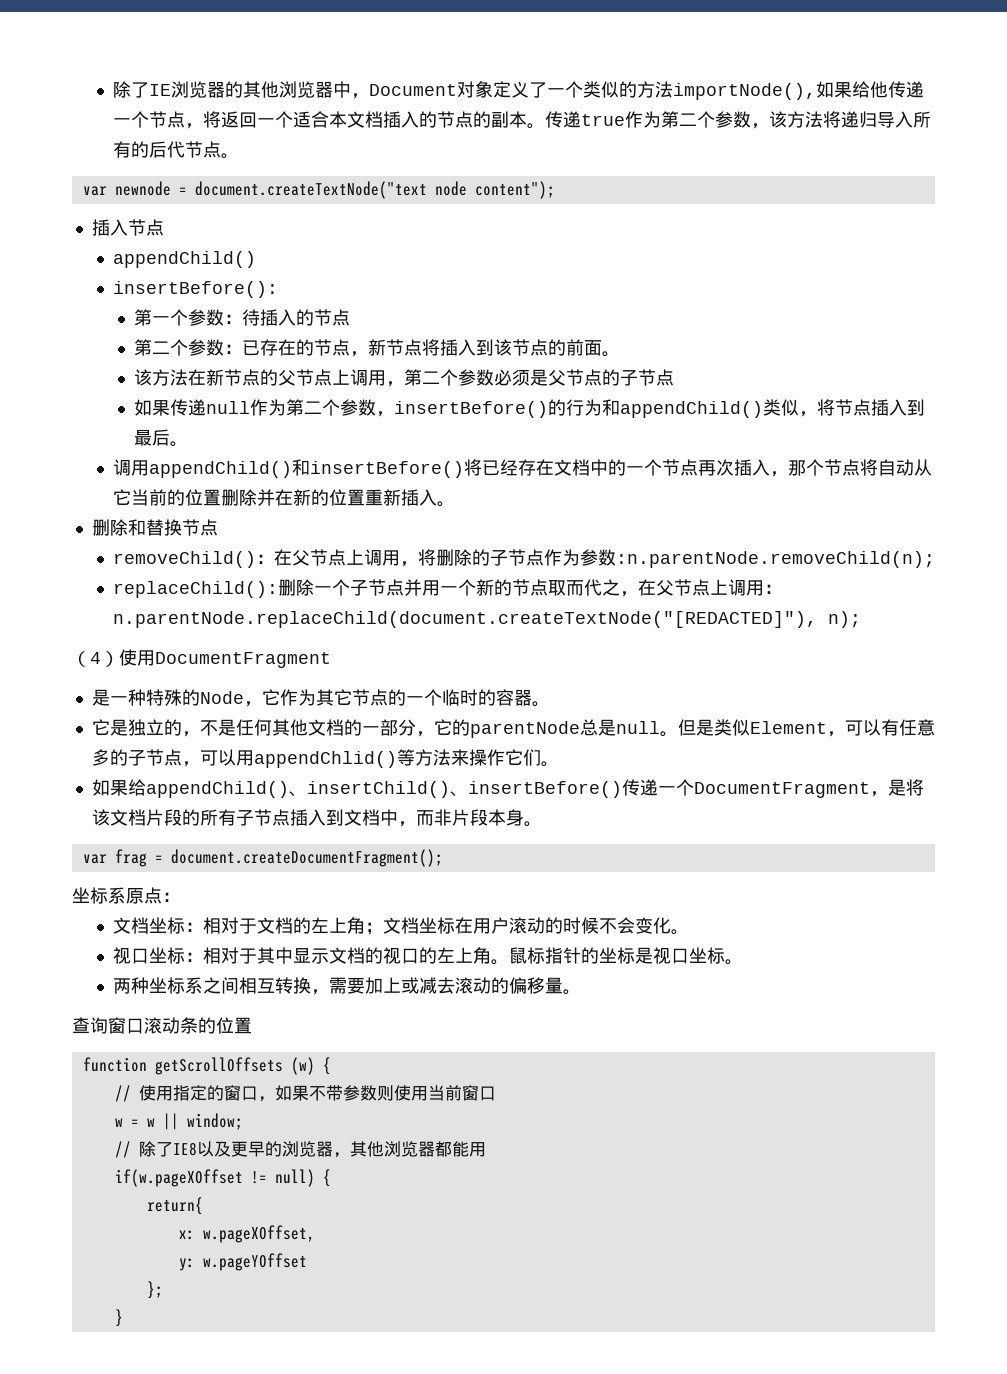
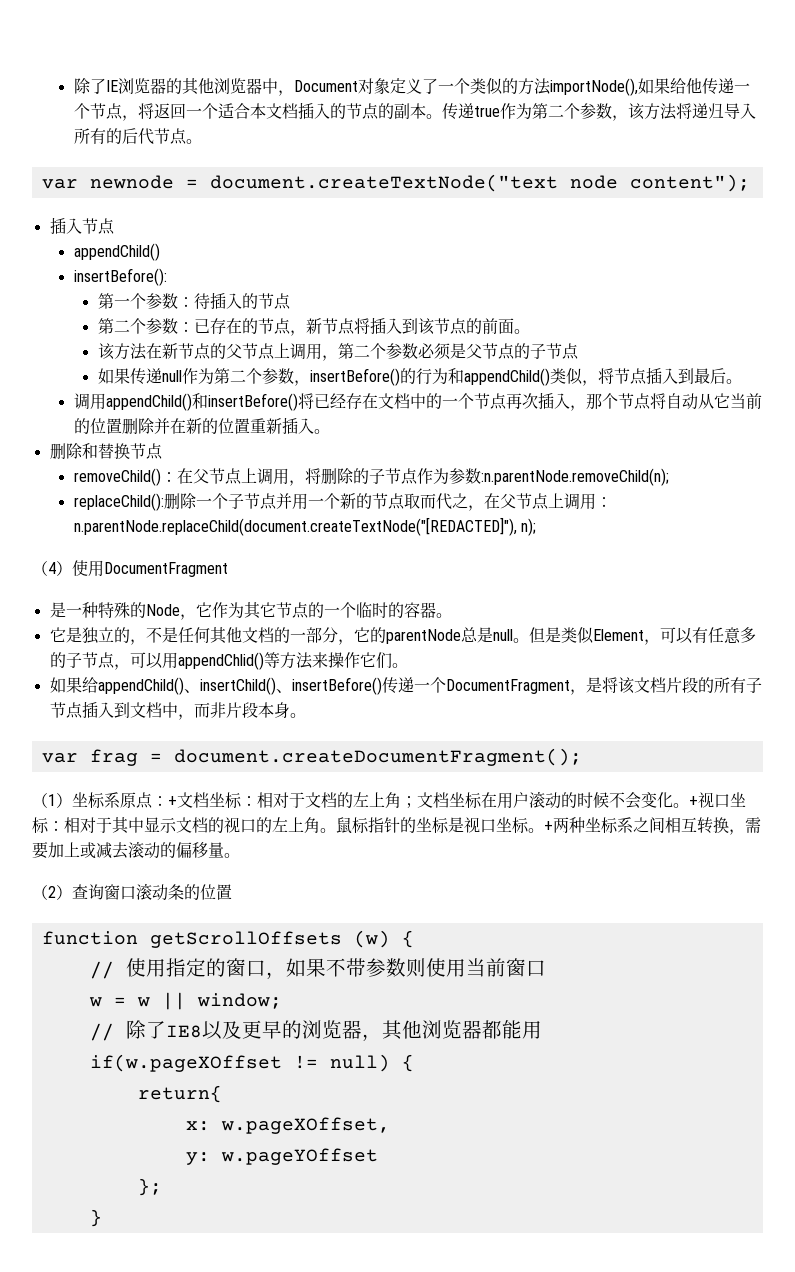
(443, 858) none -> [32,793,72,808] （1）
(180, 897) // -> [168,796,177,806] +
(689, 932) // -> [689,796,698,806] +
(743, 962) // -> [544,821,553,831] +
(581, 992) none -> [32,885,72,900] （2）

